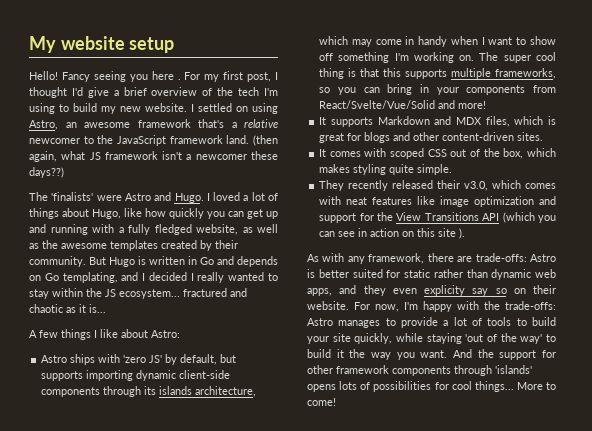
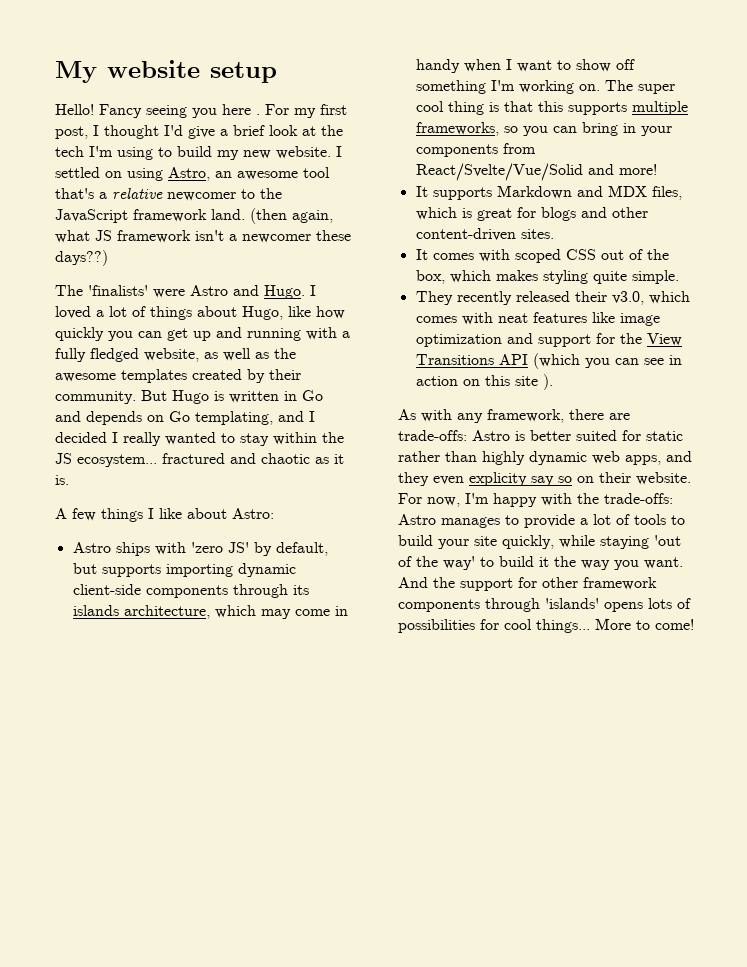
[151,87,213,96] overview of -> [269,125,316,136] look at
[137,119,191,128] framework -> [303,167,330,178] tool
[89,304,106,313] is... -> [55,475,69,485] is.
(488, 273) none -> [482,451,525,465] highly

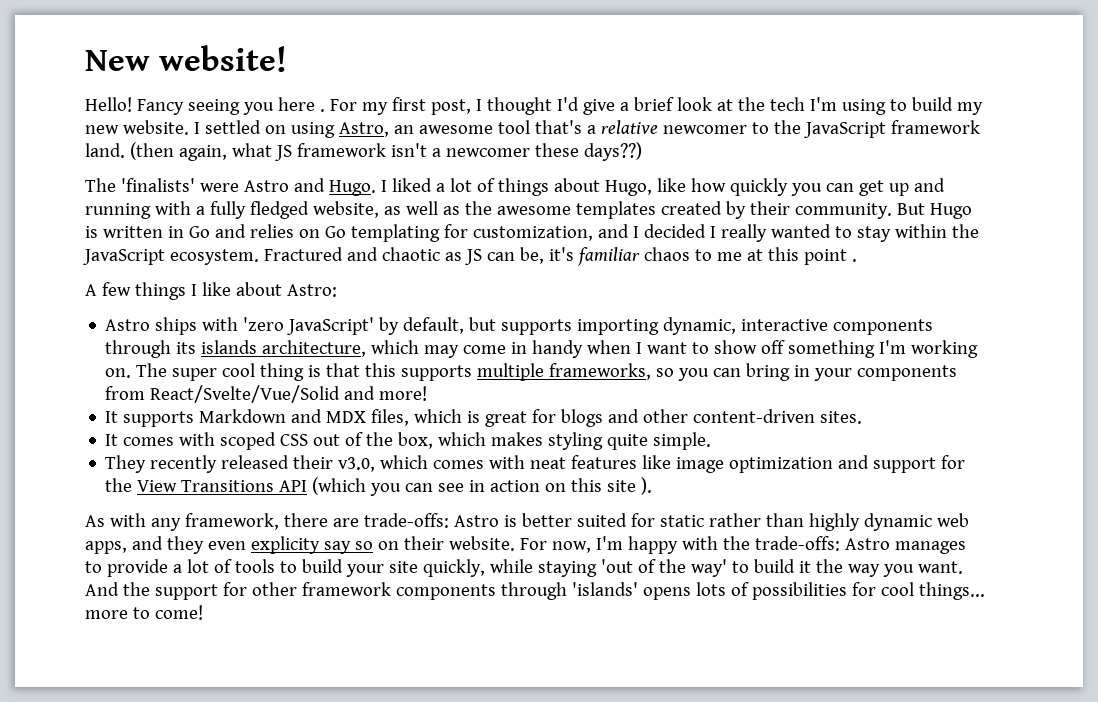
[55,60,277,83] My website setup -> [85,45,288,72] New website!
[55,306,91,319] loved -> [391,178,432,192] liked
[86,411,142,425] depends -> [249,224,294,238] relies
[195,411,273,425] templating, -> [350,224,593,242] templating for customization,
[55,453,344,467] [55,475,69,485] JS ecosystem... fractured and chaotic as it is. -> [83,247,857,266] JavaScript ecosystem. Fractured and chaotic as JS can be, it's familiar chaos to me at this point .
[227,542,249,553] JS' -> [287,317,375,335] JavaScript'
[237,563,296,577] [72,584,141,595] dynamic client-side -> [663,317,829,335] dynamic, interactive
[595,618,631,630] More -> [85,610,128,619] more

